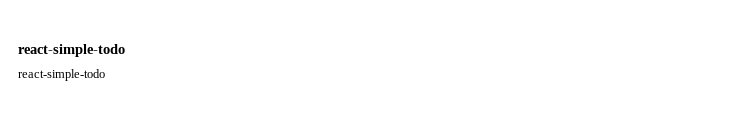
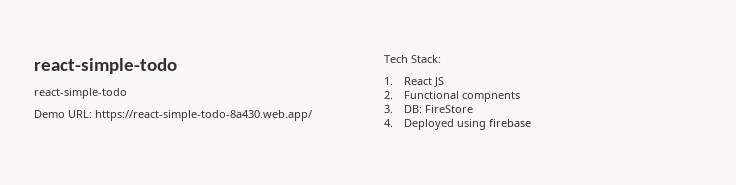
(105, 75) none -> [34,110,312,121] [384,55,441,63] [384,77,445,87] [384,91,521,102] [384,105,474,113] [384,119,532,130] // Demo URL: https://react-simple-todo-8a430.web.app/ // Tech Stack: // 1. React JS // 2. Functional compnents // 3. DB: FireStore // 4. Deployed using firebase

